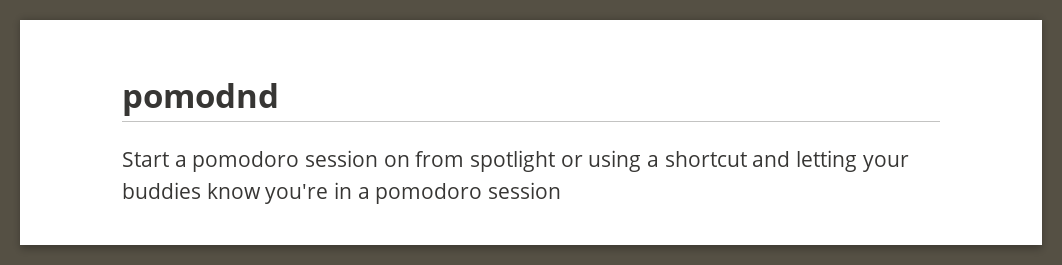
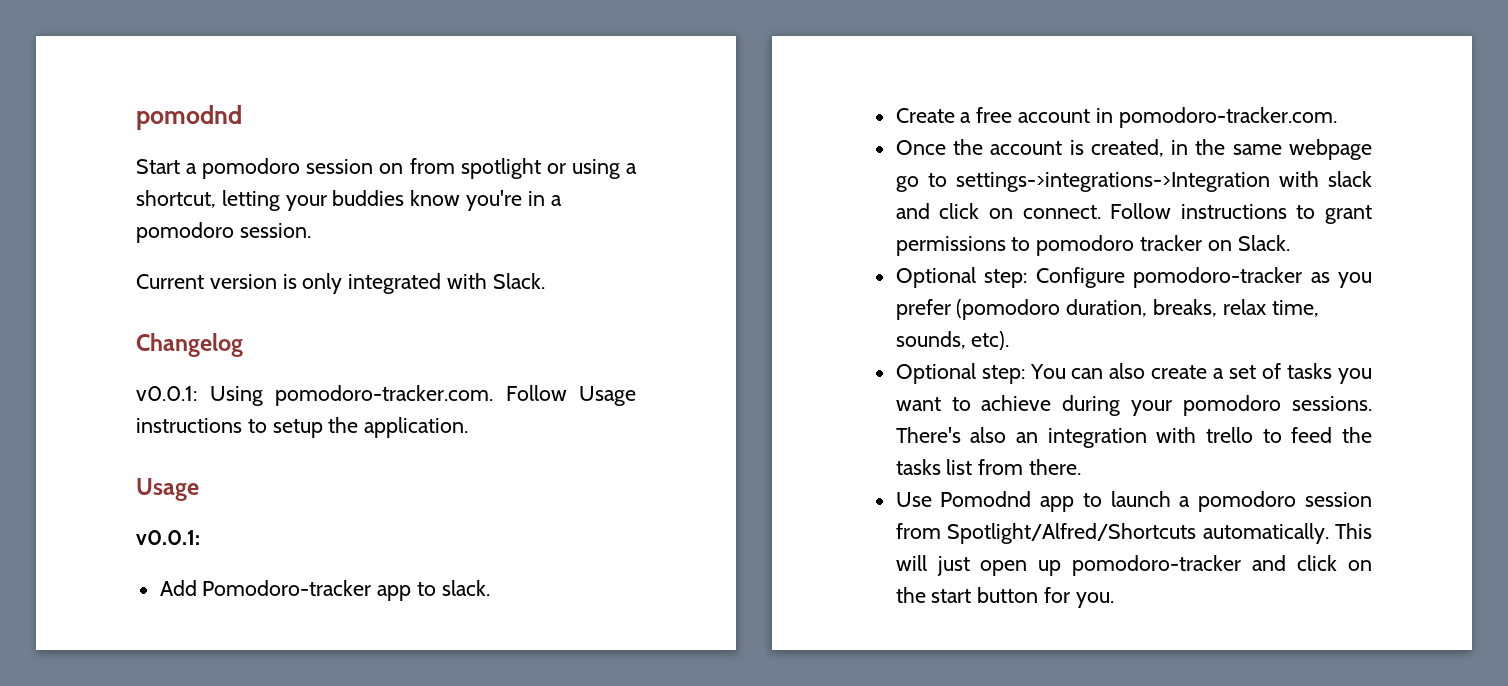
[664,151,791,167] shortcut and -> [136,190,216,208] shortcut,
[488,182,562,199] session -> [239,223,311,238] [136,273,545,294] [136,333,243,357] [136,385,636,406] [136,417,469,438] [136,478,199,501] [136,530,200,545] [159,580,490,601] [895,107,1337,128] [895,139,1372,160] [895,171,1372,192] [895,203,1372,224] [895,235,1290,256] [895,267,1372,288] [895,299,1319,320] [895,331,1010,350] [895,363,1372,384] [895,395,1372,416] [895,427,1372,448] [895,459,1082,475] [895,491,1372,512] [895,523,1372,544] [895,555,1372,576] [895,587,1114,608] session. // Current version is only integrated with Slack. // Changelog // v0.0.1: Using pomodoro-tracker.com. Follow Usage instructions to setup the application. // Usage // v0.0.1: // Add Pomodoro-tracker app to slack. // Create a free account in pomodoro-tracker.com. // Once the account is created, in the same webpage go to settings->integrations->Integration with slack and click on connect. Follow instructions to grant permissions to pomodoro tracker on Slack. // Optional step: Configure pomodoro-tracker as you prefer (pomodoro duration, breaks, relax time, sounds, etc). // Optional step: You can also create a set of tasks you want to achieve during your pomodoro sessions. There's also an integration with trello to feed the tasks list from there. // Use Pomodnd app to launch a pomodoro session from Spotlight/Alfred/Shortcuts automatically. This will just open up pomodoro-tracker and click on the start button for you.

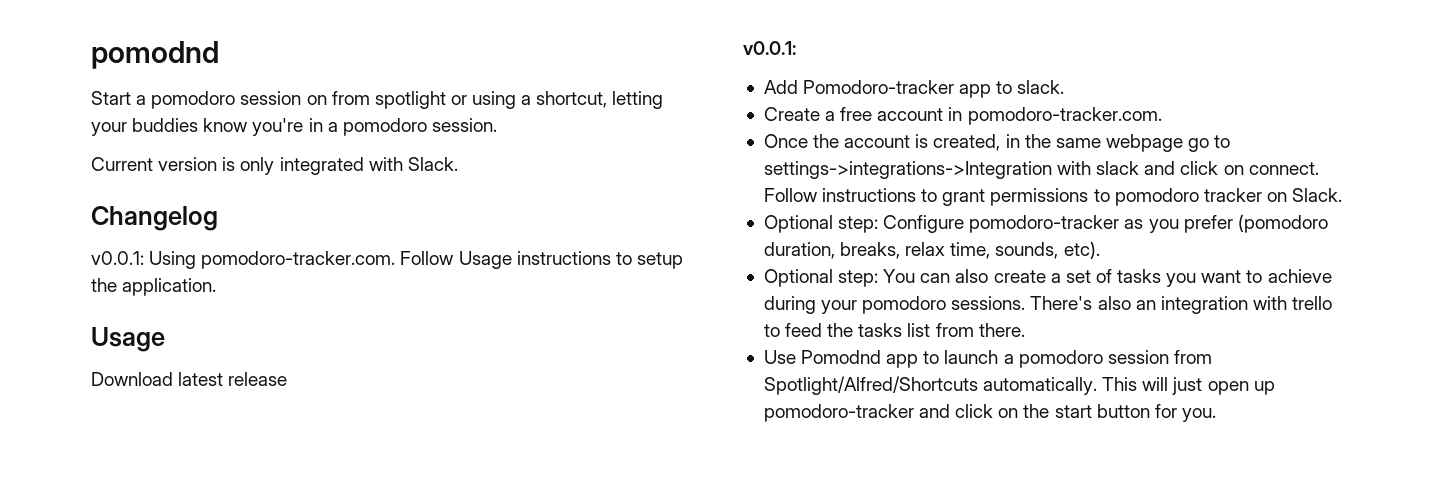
(199, 489) none -> [91,372,288,386] // Download latest release

